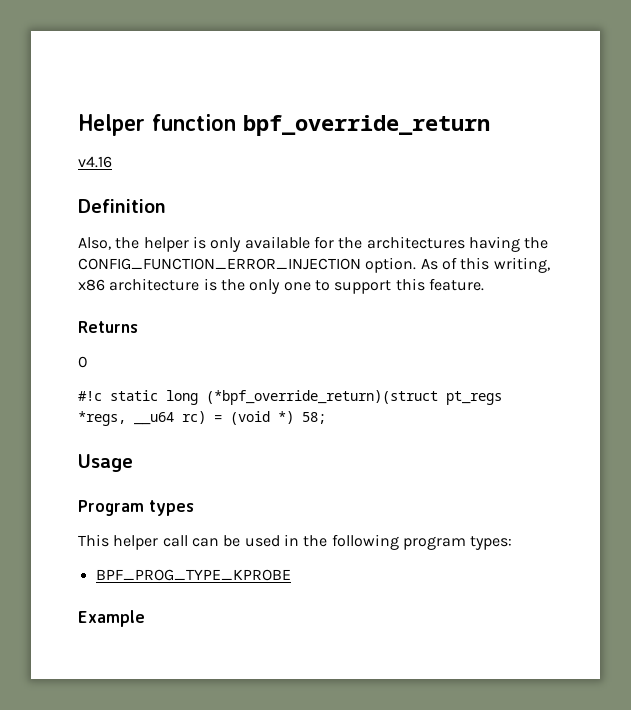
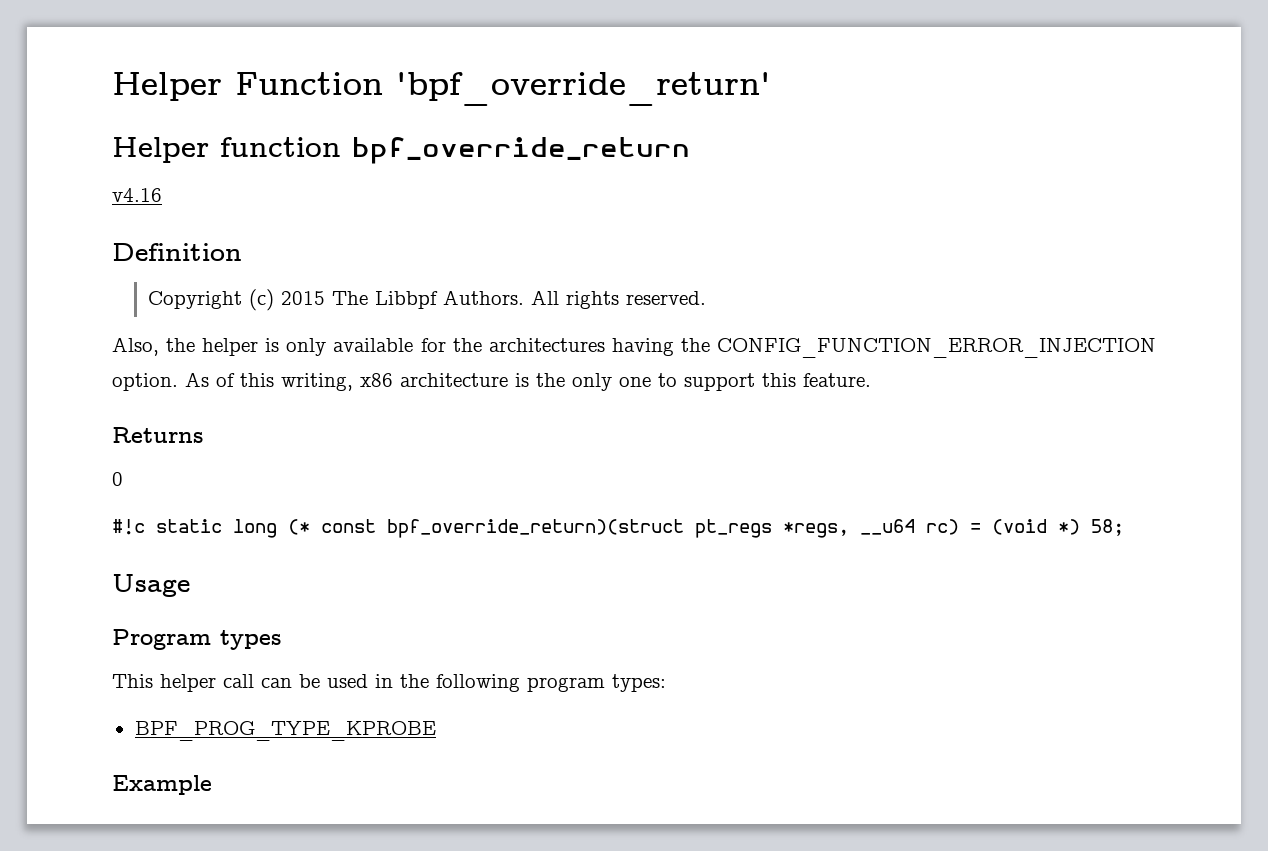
[78,114,145,136] Helper -> [112,72,771,106] [112,137,209,163] Helper Function 'bpf_override_return' // Helper
(166, 206) none -> [148,289,707,311] // Copyright (c) 2015 The Libbpf Authors. All rights reserved.
[206,390,438,405] (*bpf_override_return)(struct -> [288,519,684,538] (* const bpf_override_return)(struct

